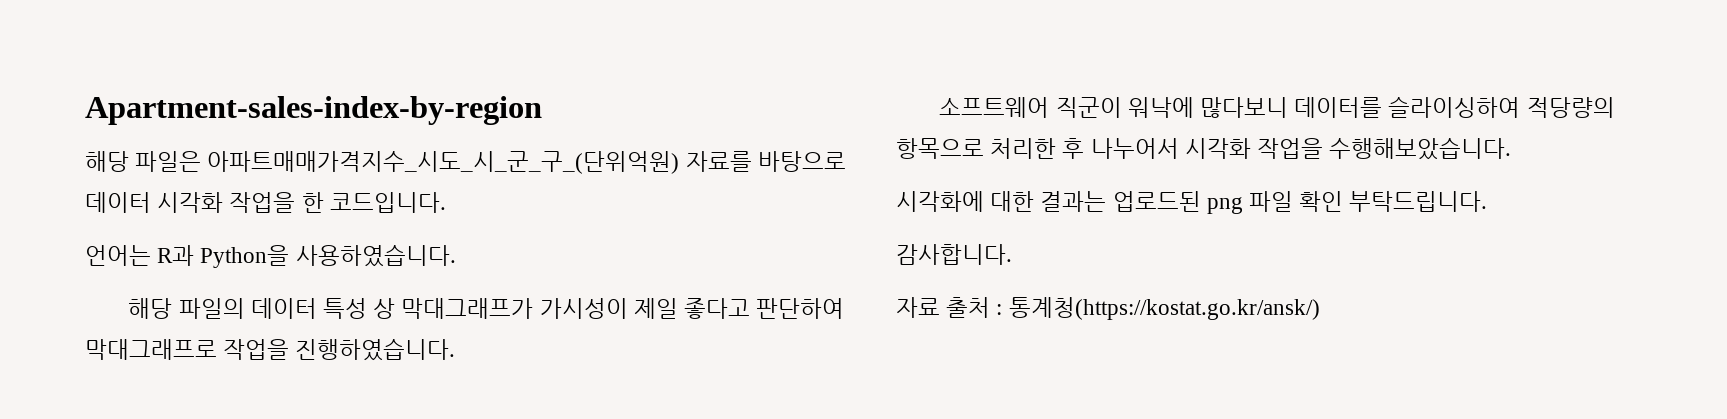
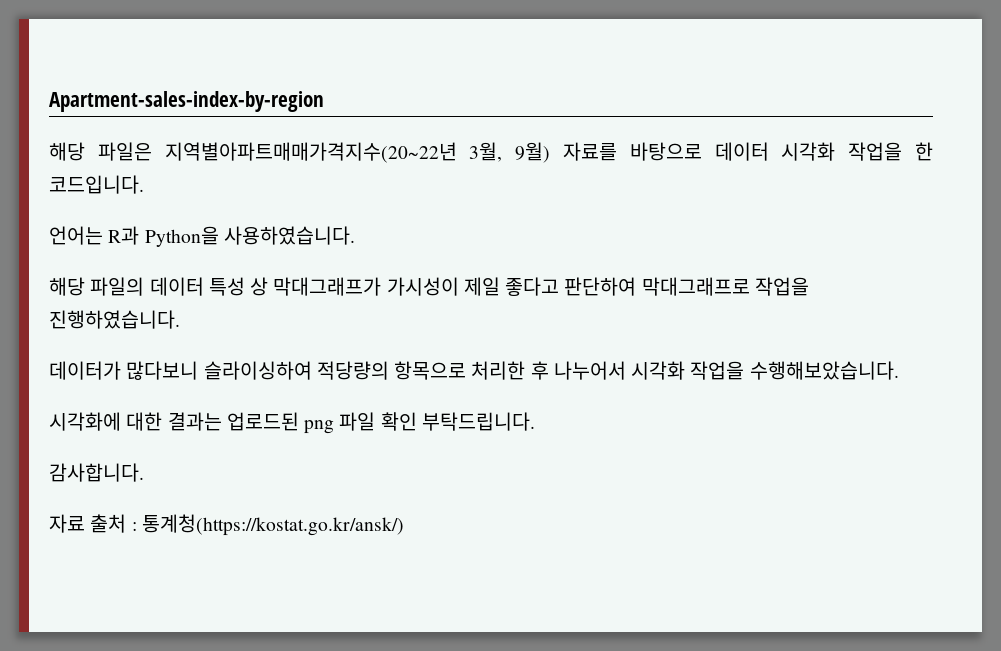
[207,151,680,174] 아파트매매가격지수_시도_시_군_구_(단위억원) -> [164,142,551,163] 지역별아파트매매가격지수(20~22년 3월, 9월)
[939,97,1383,118] 소프트웨어 직군이 워낙에 많다보니 데이터를 -> [49,361,199,380] 데이터가 많다보니

